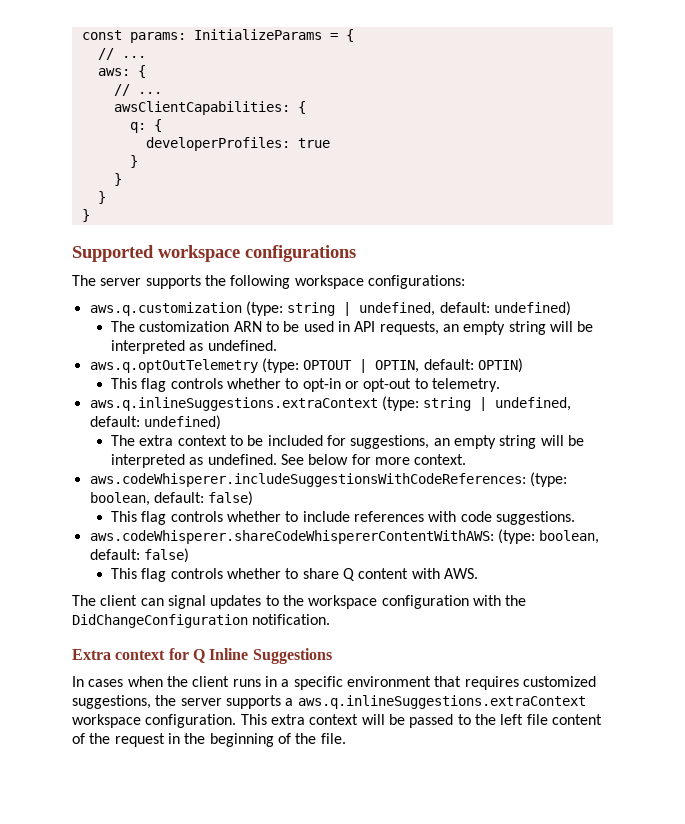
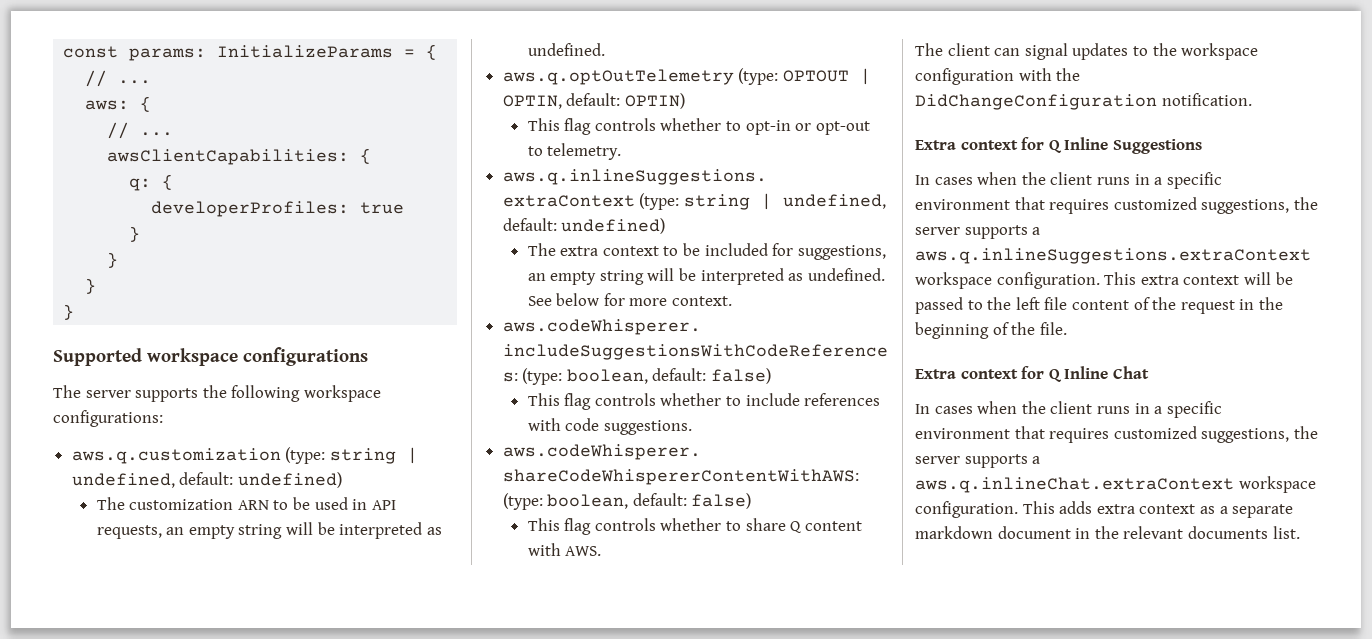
(346, 738) none -> [915,366,1149,382] [915,401,1222,418] [915,426,1318,443] [915,454,1041,468] [915,476,1316,493] [915,501,1294,518] [915,526,1300,539] // Extra context for Q Inline Chat // In cases when the client runs in a specific environment that requires customized suggestions, the server supports a aws.q.inlineChat.extraContext workspace configuration. This adds extra context as a separate markdown document in the relevant documents list.

